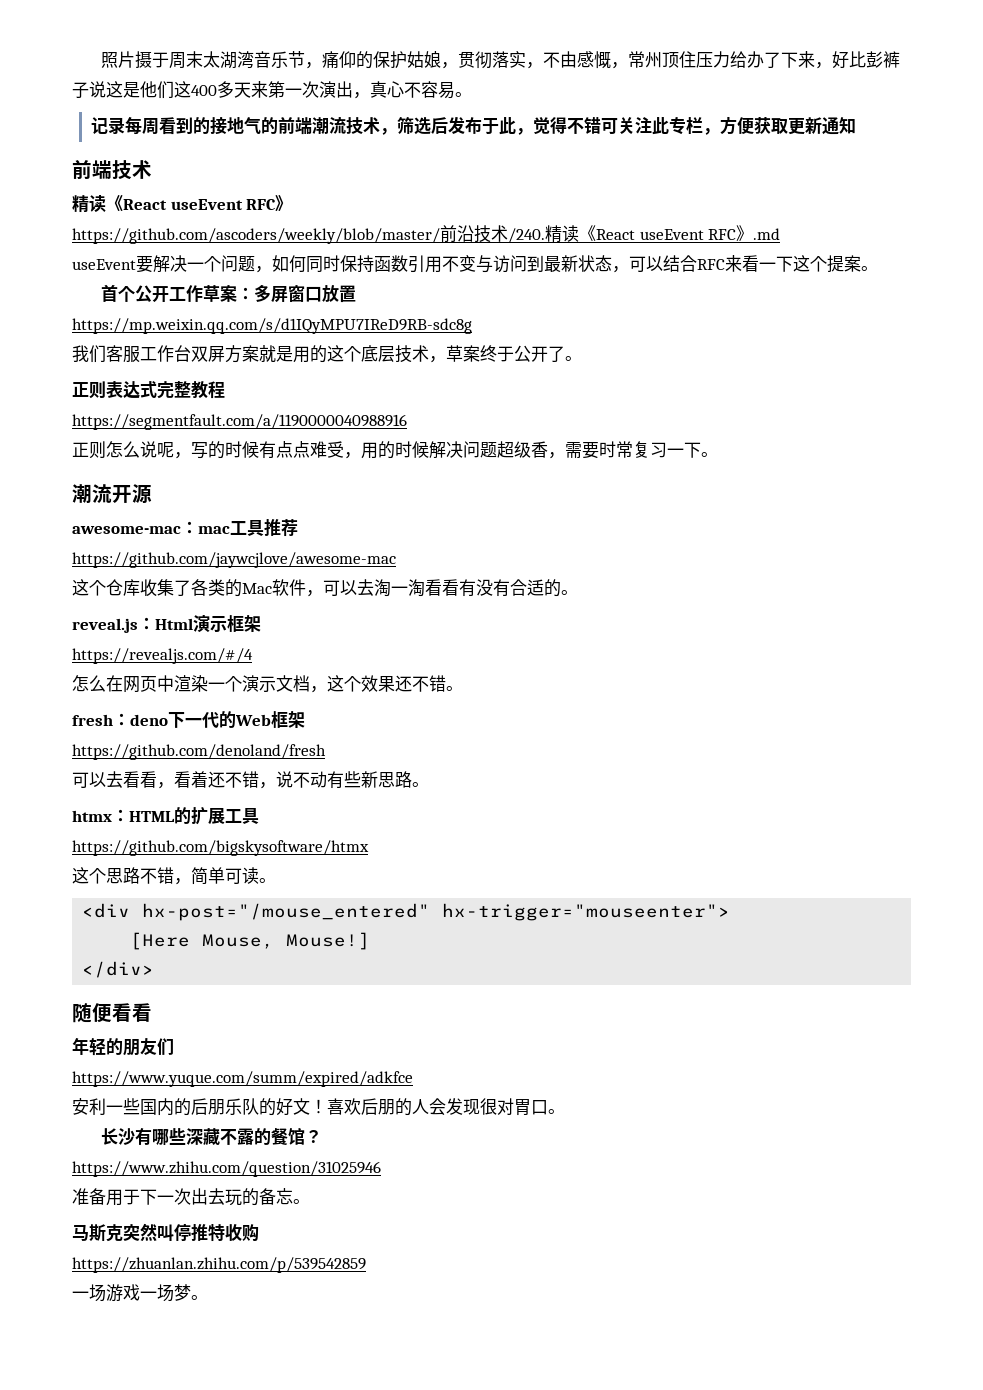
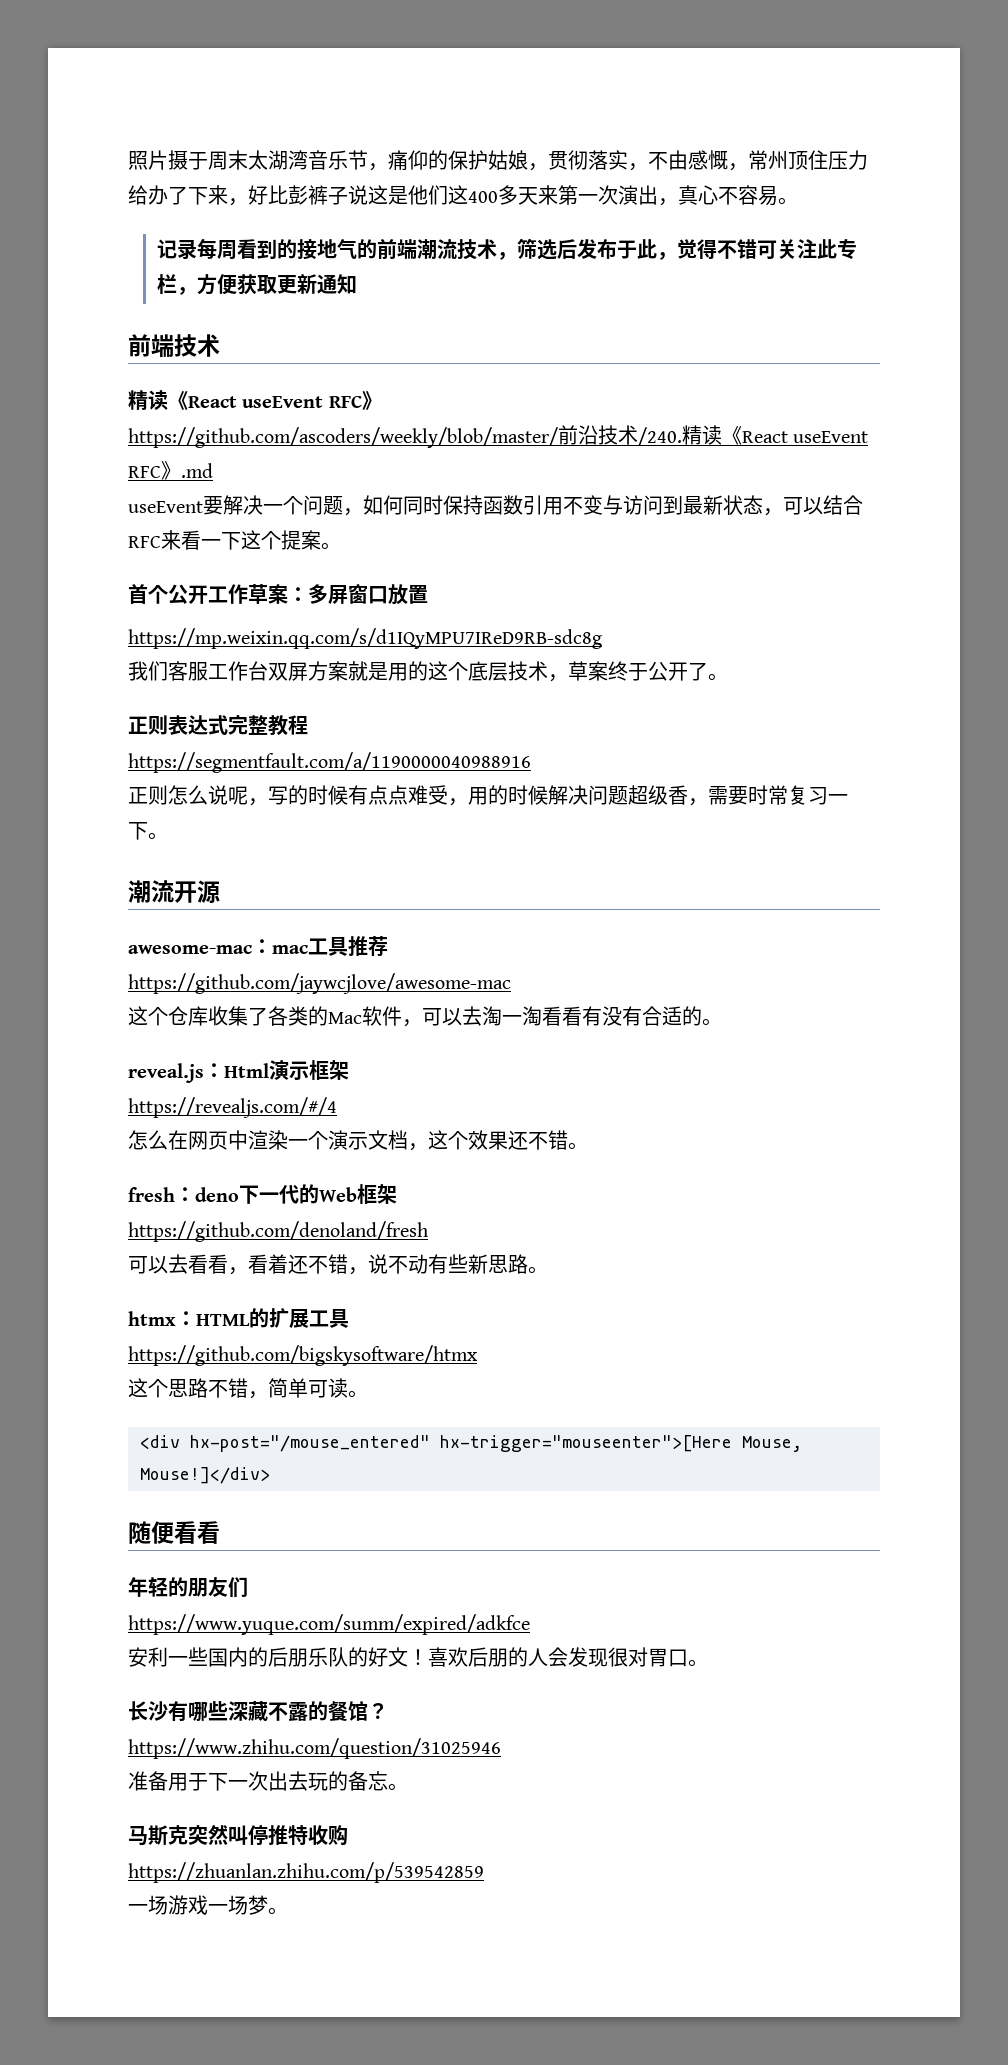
[442,903,731,921] [130,932,371,950] [82,961,155,978] hx-trigger="mouseenter"> // [Here Mouse, Mouse!] // </div> -> [440,1435,802,1452] [140,1467,270,1484] hx-trigger="mouseenter">[Here Mouse, Mouse!]</div>

